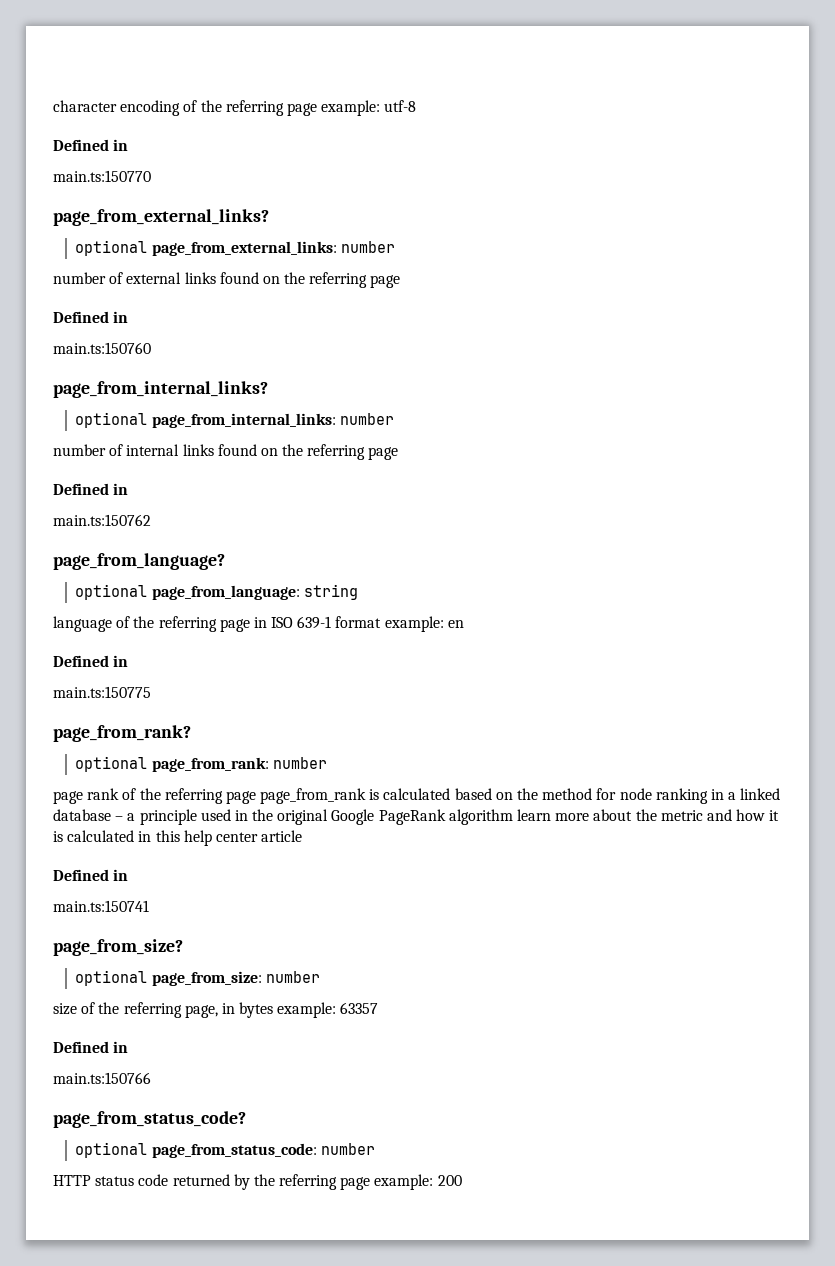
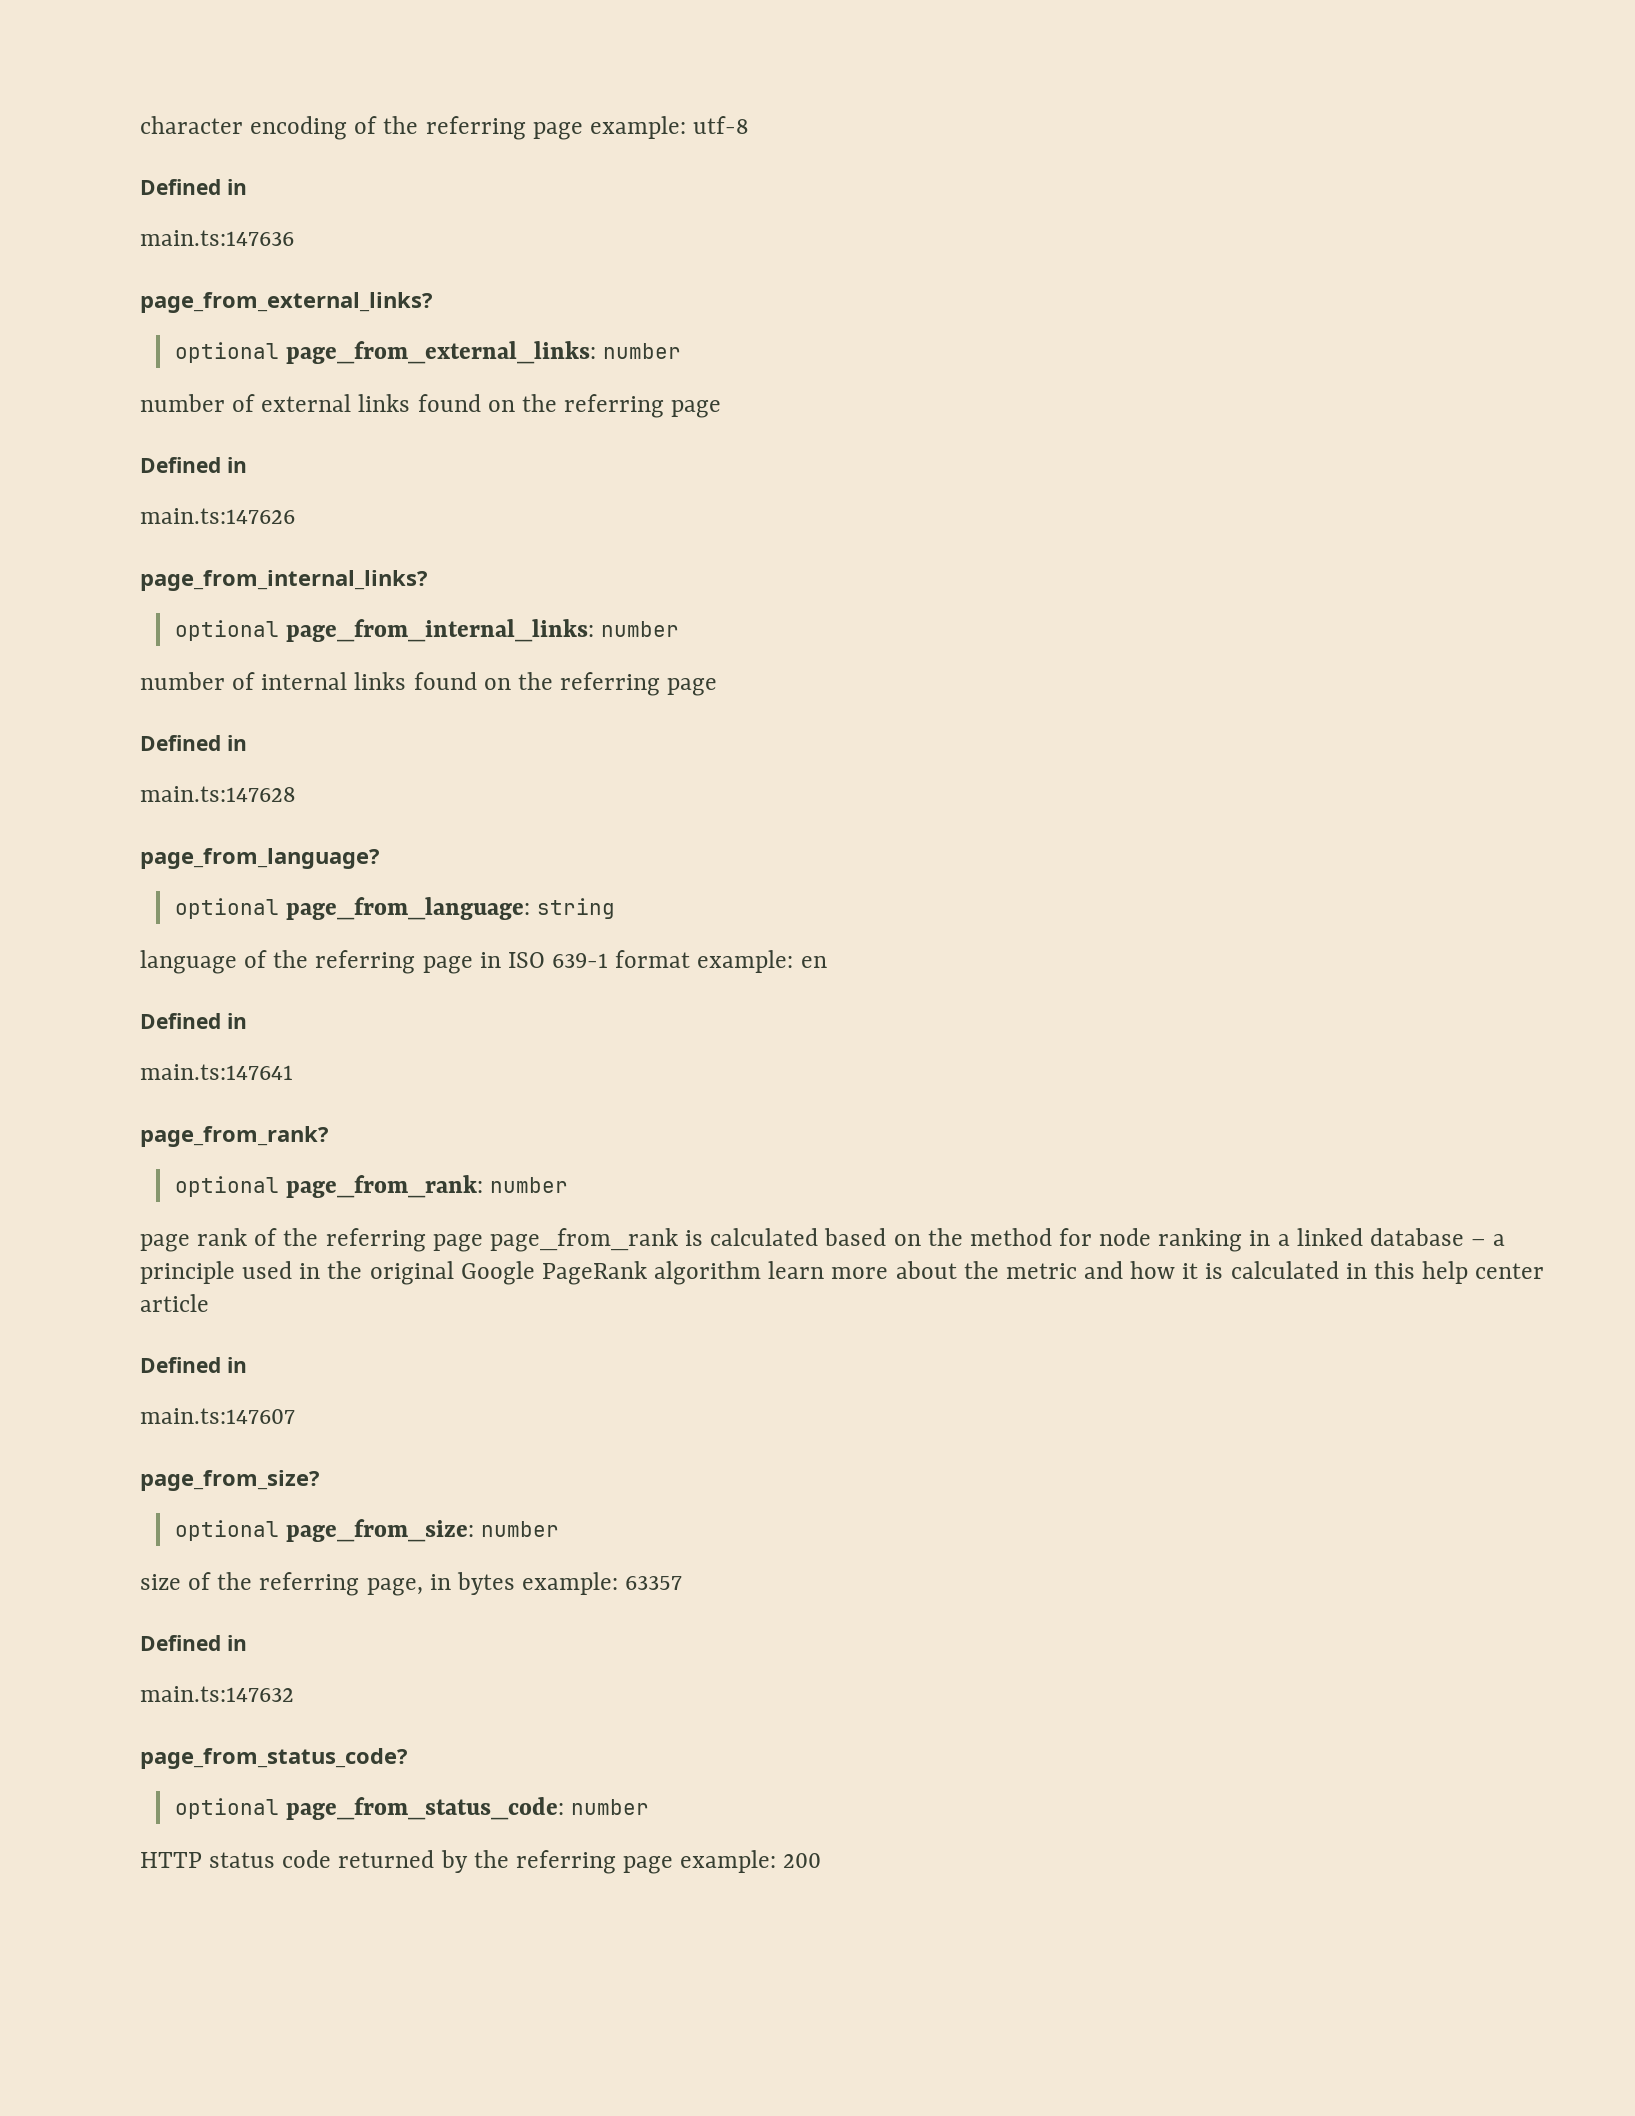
[53,170,151,182] main.ts:150770 -> [140,230,294,246] main.ts:147636
[53,342,151,354] main.ts:150760 -> [140,508,295,524] main.ts:147626
[53,514,151,526] main.ts:150762 -> [140,786,296,802] main.ts:147628
[53,686,151,698] main.ts:150775 -> [140,1064,293,1080] main.ts:147641
[53,900,149,912] main.ts:150741 -> [140,1408,295,1424] main.ts:147607
[53,1072,151,1084] main.ts:150766 -> [140,1686,294,1702] main.ts:147632

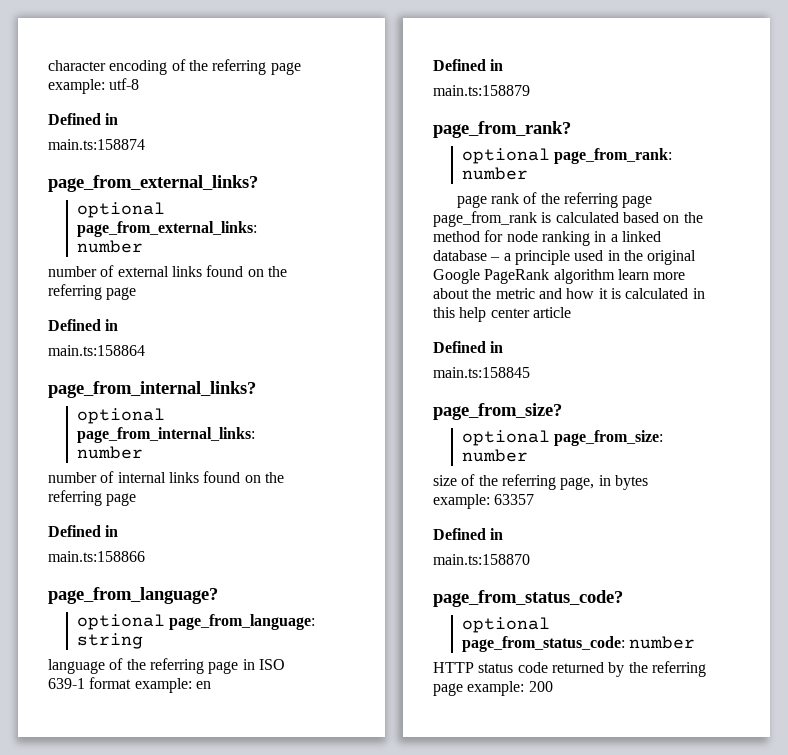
[140,230,294,246] main.ts:147636 -> [48,139,145,150] main.ts:158874
[140,508,295,524] main.ts:147626 -> [48,345,145,356] main.ts:158864
[140,786,296,802] main.ts:147628 -> [48,551,145,562] main.ts:158866
[140,1064,293,1080] main.ts:147641 -> [433,85,530,96] main.ts:158879
[140,1408,295,1424] main.ts:147607 -> [433,367,530,378] main.ts:158845
[140,1686,294,1702] main.ts:147632 -> [433,554,530,565] main.ts:158870

